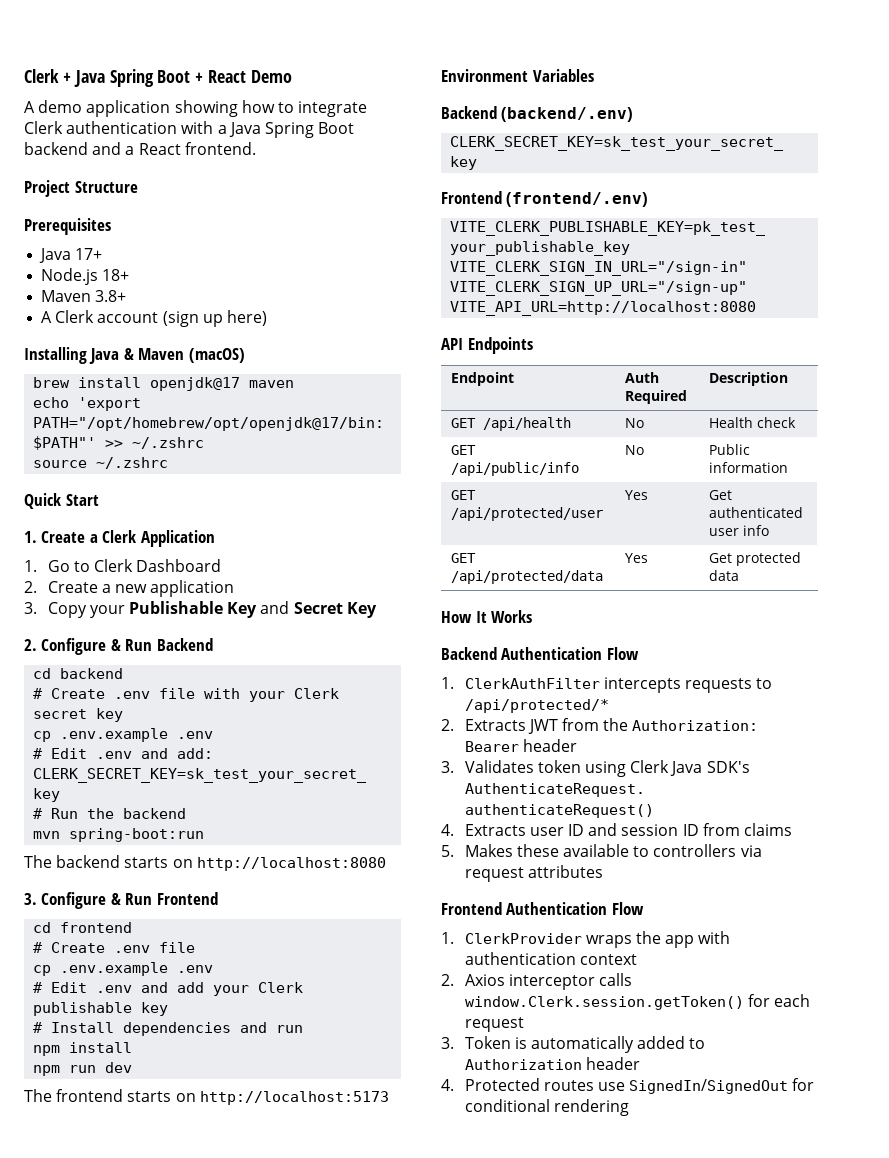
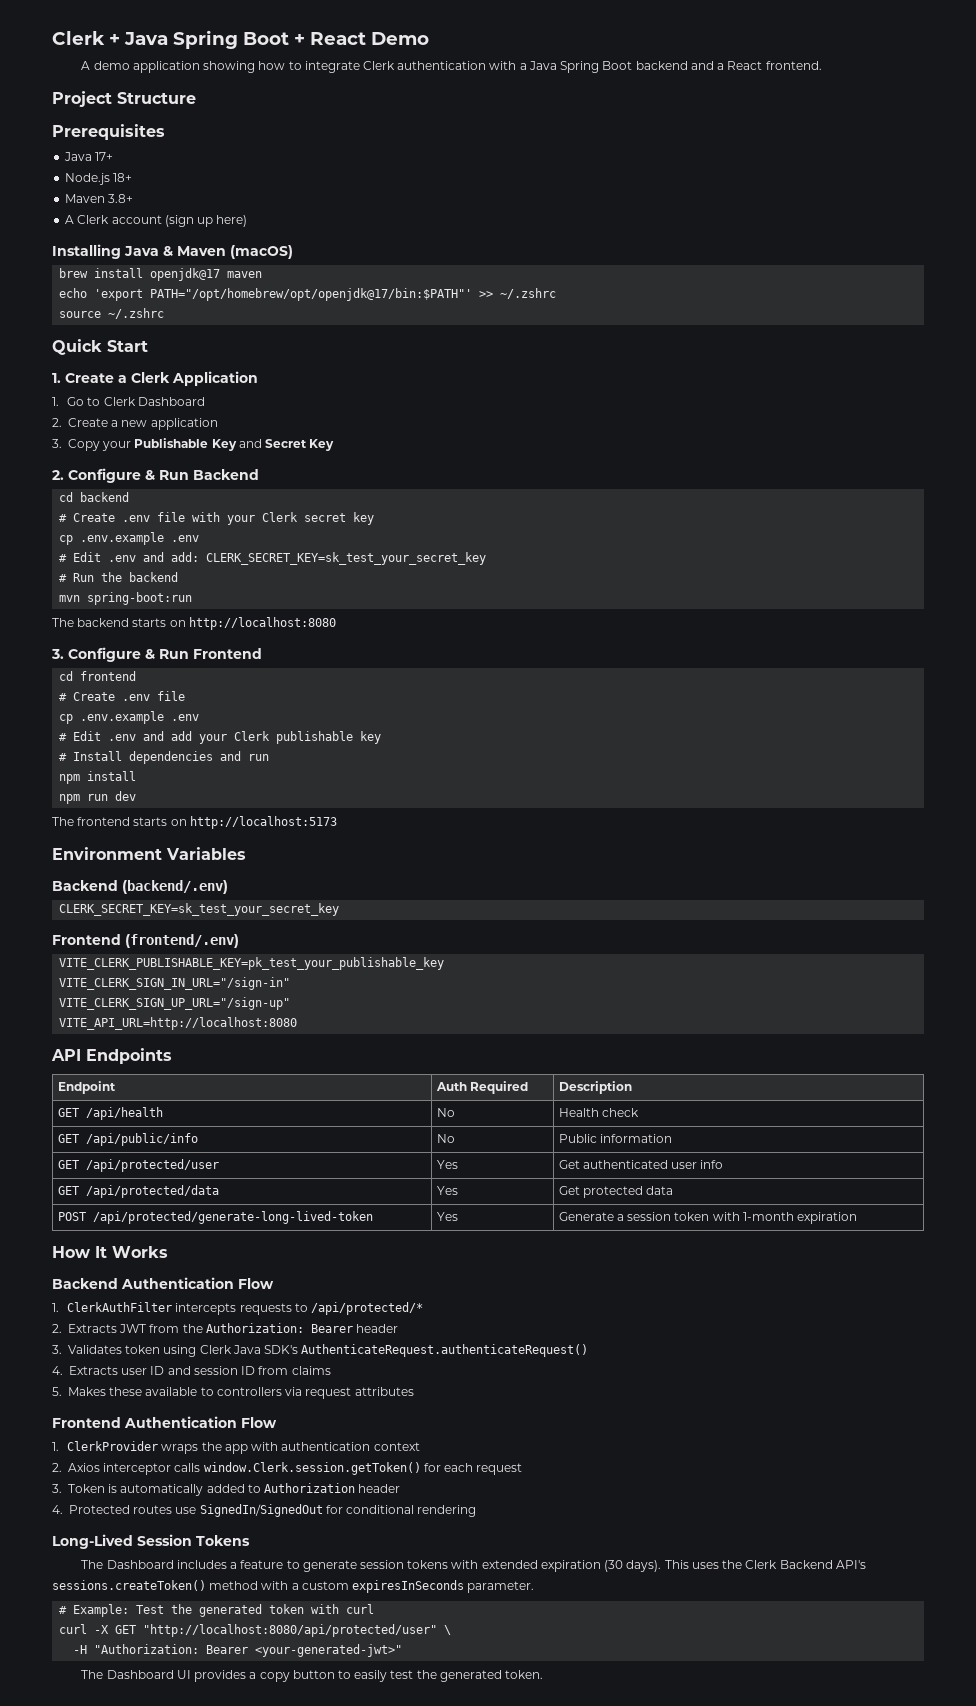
(740, 575) none -> [57,1211,373,1224] [436,1212,458,1221] [558,1212,858,1224] // POST /api/protected/generate-long-lived-token | Yes | Generate a session token with 1-month expiration
(629, 1107) none -> [52,1534,250,1549] [81,1560,866,1572] [52,1580,535,1593] [59,1604,375,1617] [59,1624,452,1637] [73,1644,403,1657] [81,1670,544,1682] // Long-Lived Session Tokens // The Dashboard includes a feature to generate session tokens with extended expiration (30 days). This uses the Clerk Backend API's sessions.createToken() method with a custom expiresInSeconds parameter. // # Example: Test the generated token with curl // curl -X GET "http://localhost:8080/api/protected/user" \ // -H "Authorization: Bearer <your-generated-jwt>" // The Dashboard UI provides a copy button to easily test the generated token.

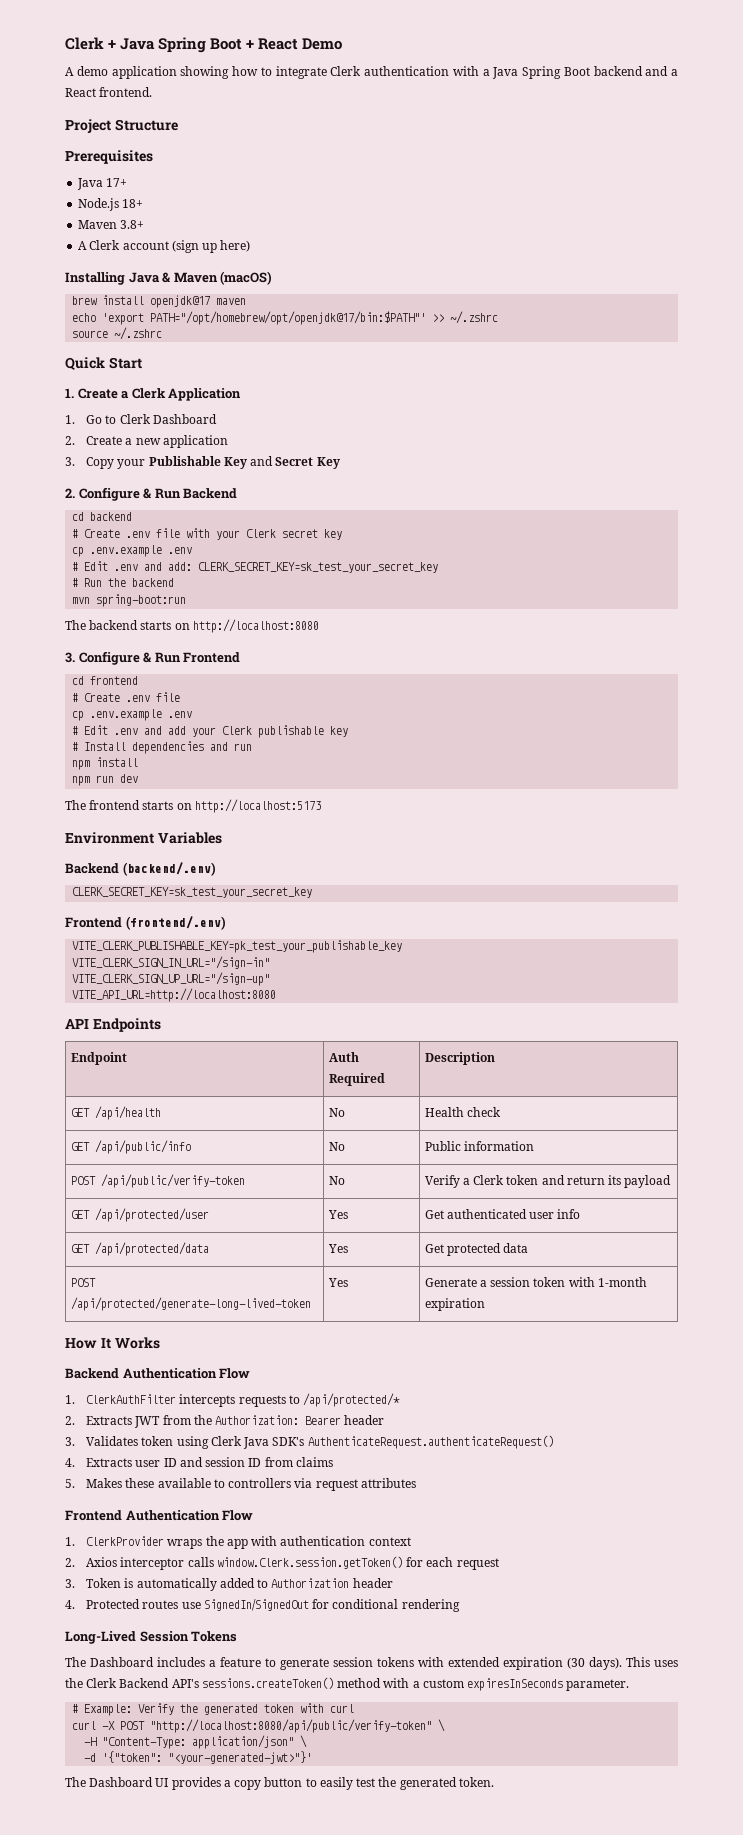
(672, 1138) none -> [70,1174,245,1188] [328,1176,345,1185] [424,1175,672,1188] // POST /api/public/verify-token | No | Verify a Clerk token and return its payload
[136,1605,165,1614] Test -> [138,1703,175,1715] Verify
[115,1624,438,1637] GET "http://localhost:8080/api/protected/user" -> [120,1719,433,1733] POST "http://localhost:8080/api/public/verify-token"
[94,1644,403,1657] "Authorization: Bearer <your-generated-jwt>" -> [102,1735,308,1749] [84,1751,313,1764] "Content-Type: application/json" \ // -d '{"token": "<your-generated-jwt>"}'

